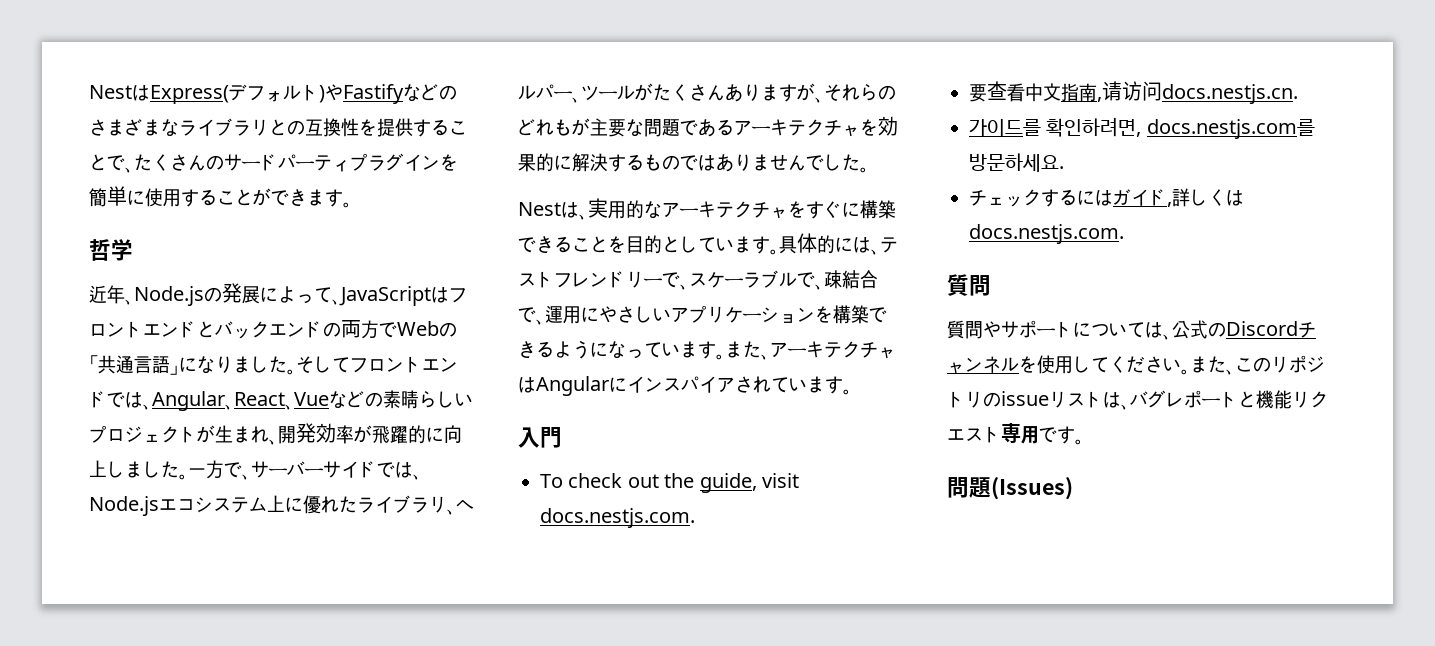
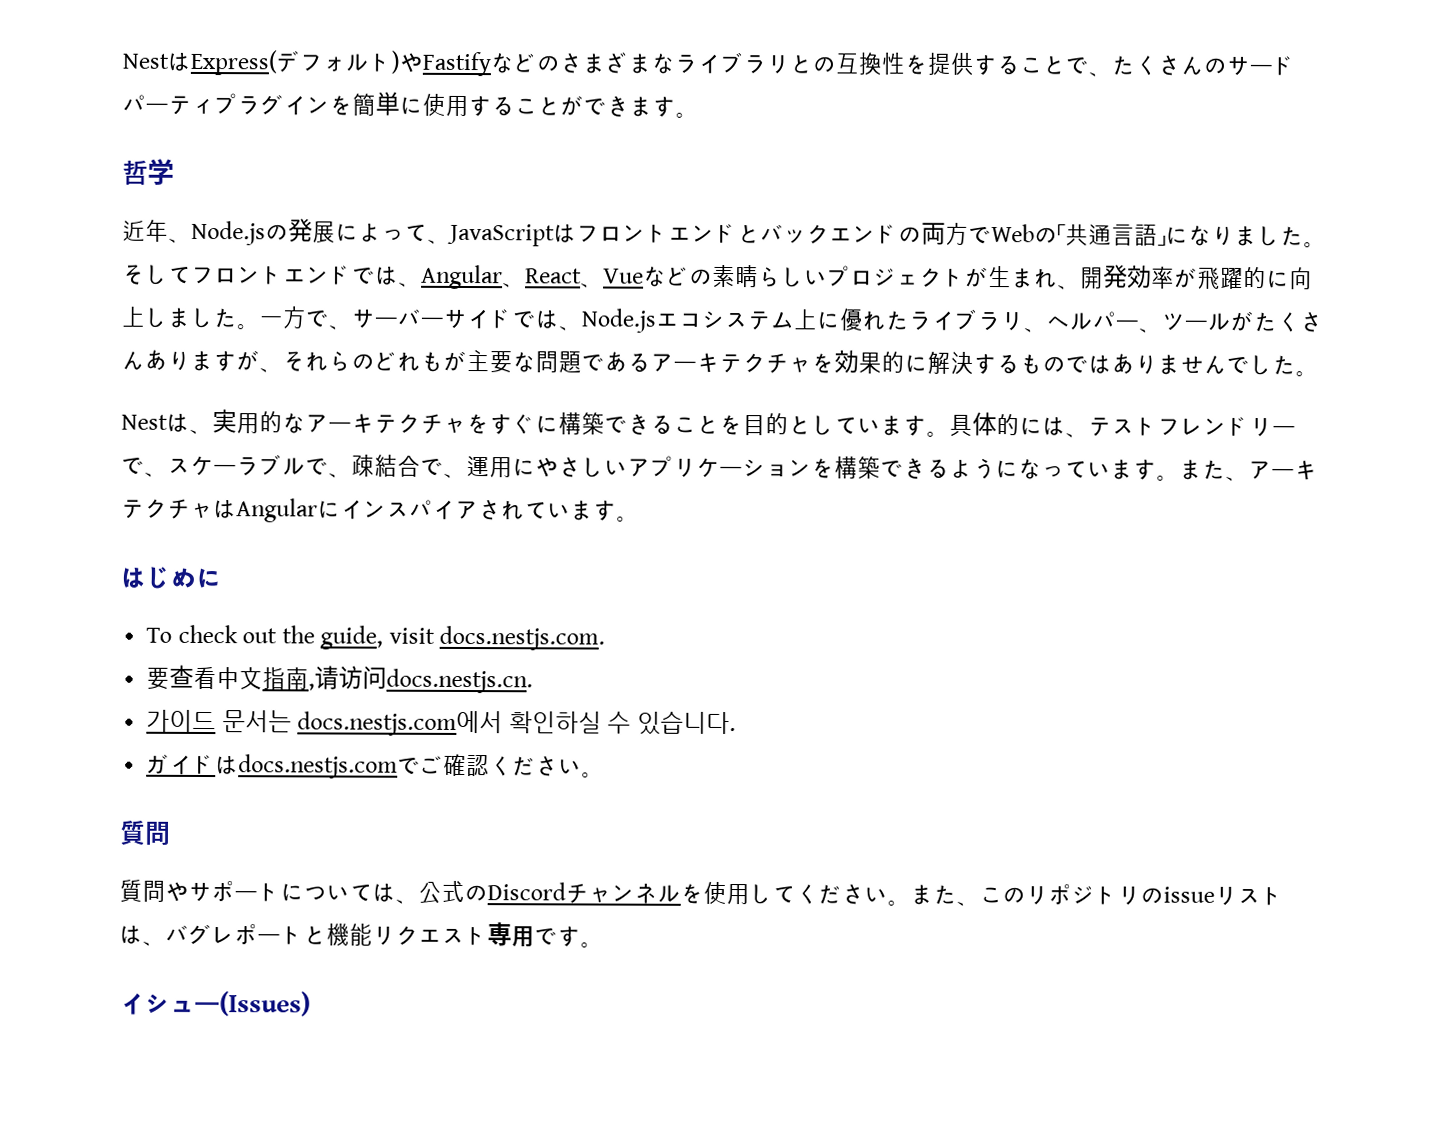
[518,427,562,448] 入門 -> [120,566,221,589] はじめに
[969,117,1315,139] [969,153,1064,172] [969,188,1244,207] [969,224,1124,244] 가이드를 확인하려면, docs.nestjs.com를 방문하세요. // チェックするにはガイド,詳しくはdocs.nestjs.com. -> [146,709,736,737] [146,753,606,779] 가이드 문서는 docs.nestjs.com에서 확인하실 수 있습니다. // ガイドはdocs.nestjs.comでご確認ください。
[947,477,991,498] 問題 -> [119,992,220,1015] イシュー

